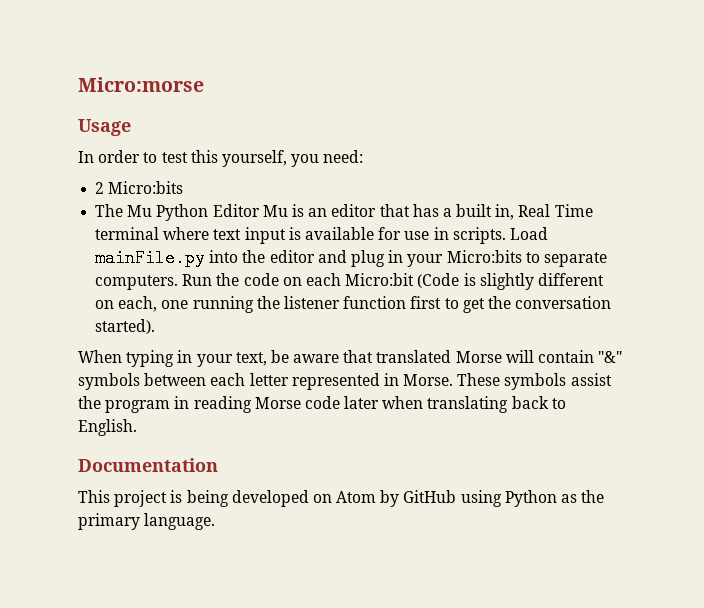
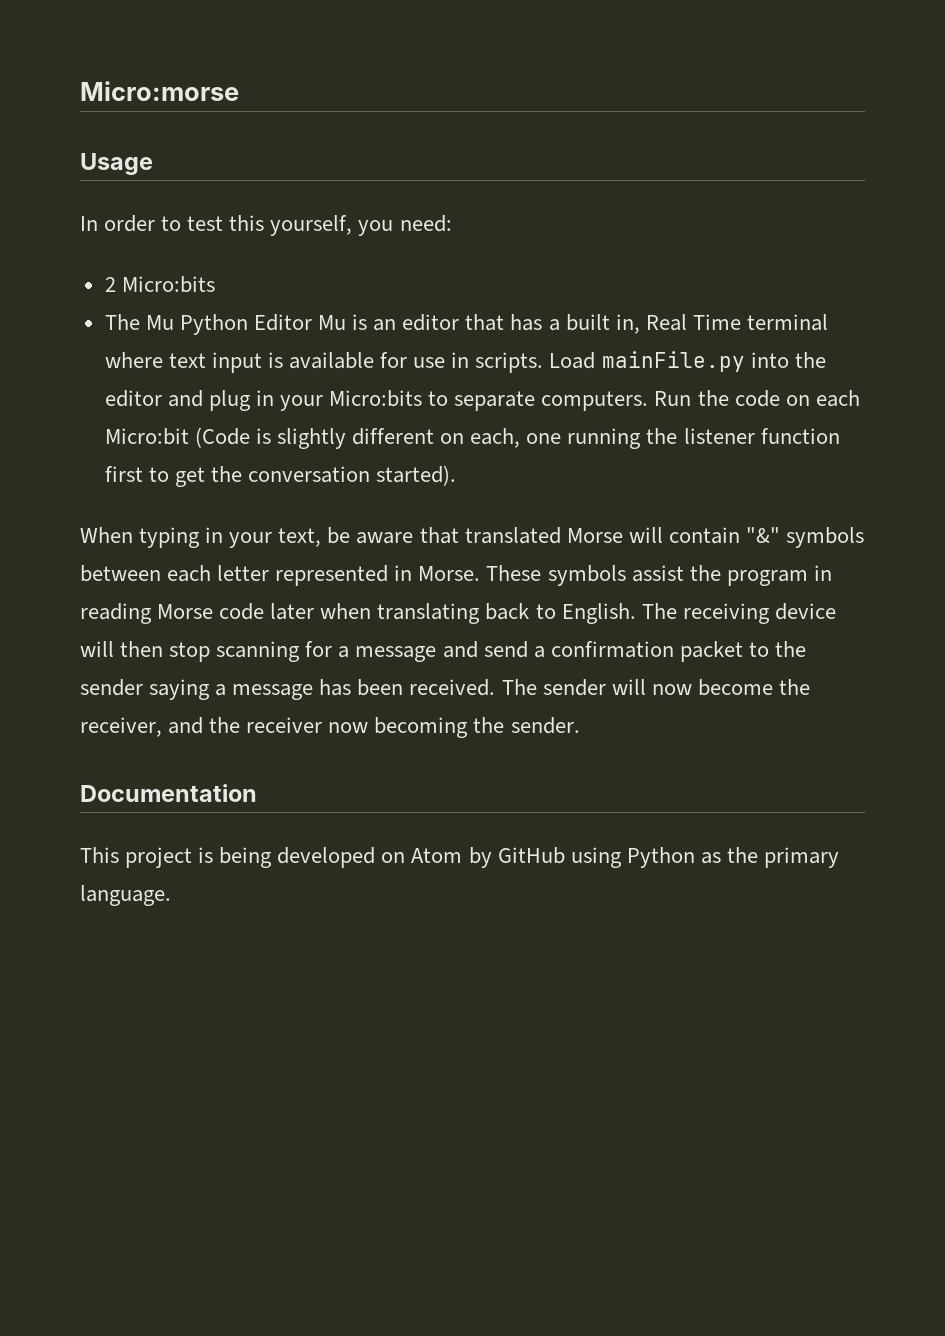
(137, 427) none -> [641,603,836,624] [80,641,806,662] [80,679,810,700] [80,717,580,738] The receiving device will then stop scanning for a message and send a confirmation packet to the sender saying a message has been received. The sender will now become the receiver, and the receiver now becoming the sender.

